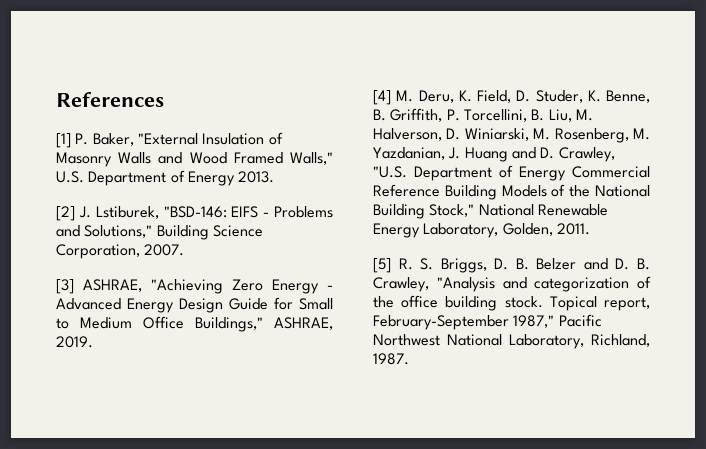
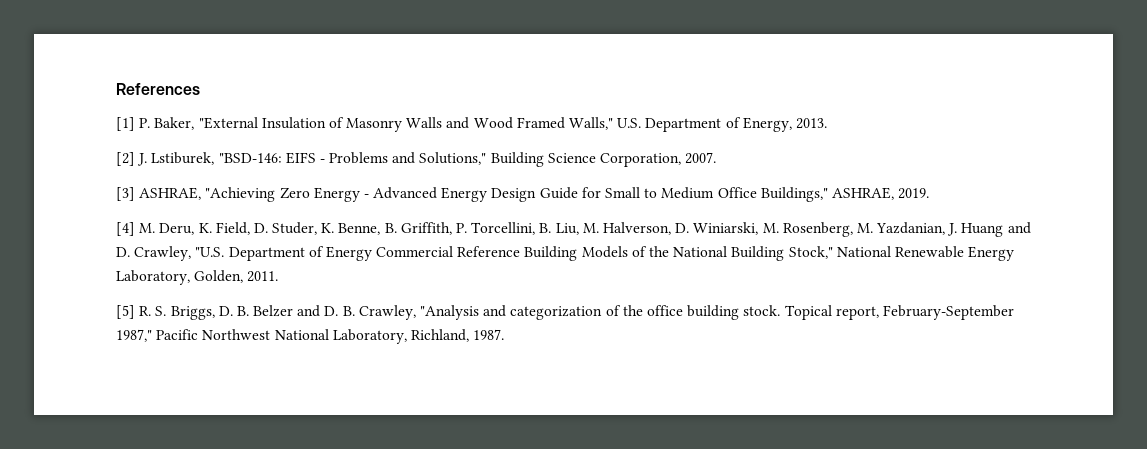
[187,171,235,186] Energy -> [742,117,792,132] Energy,

